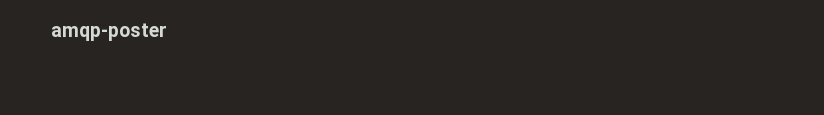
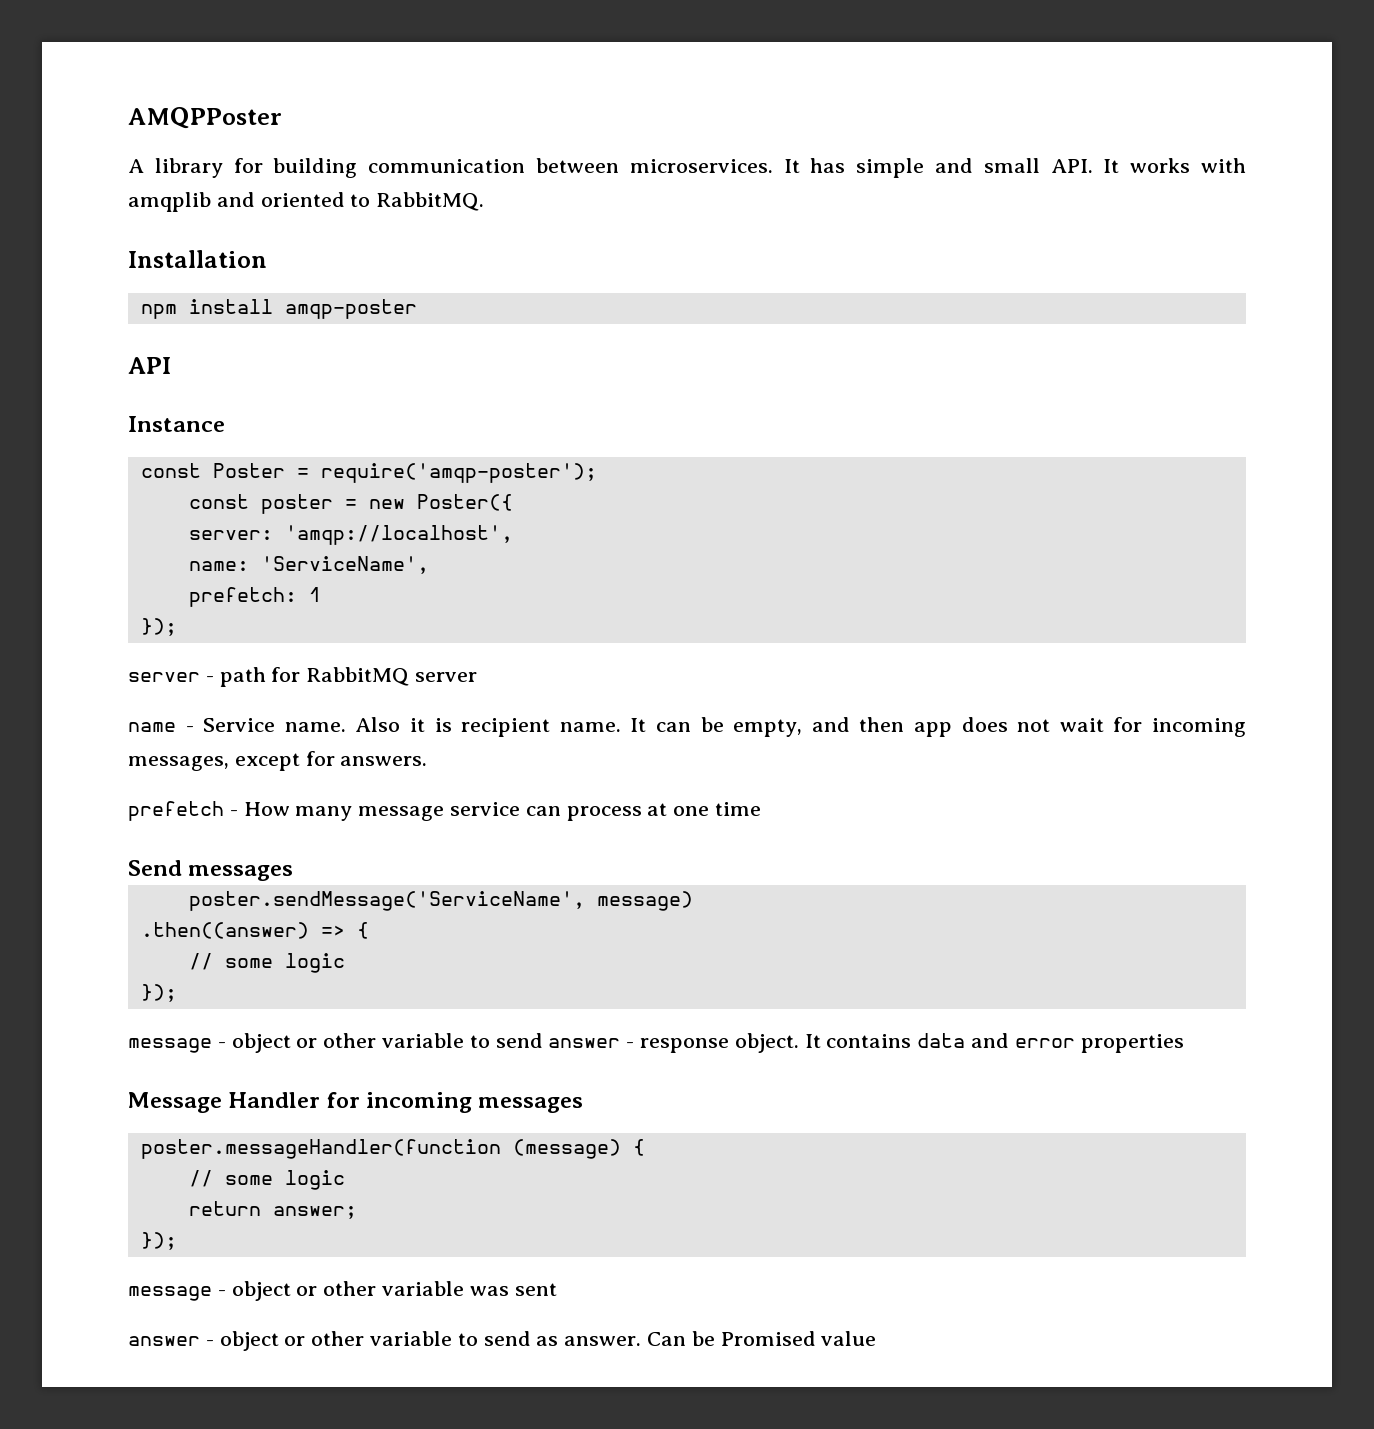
[51,23,167,41] amqp-poster -> [128,107,282,129] [128,158,1246,178] [128,192,485,212] [128,250,267,268] [140,299,417,319] [128,357,171,374] [128,416,225,432] [140,463,597,483] [188,494,513,514] [188,525,513,545] [188,556,429,574] [188,587,321,607] [140,618,177,636] [128,667,478,687] [128,717,1247,737] [128,751,428,771] [128,801,762,821] [128,860,294,881] [188,891,693,911] [140,922,369,939] [188,953,345,973] [140,984,177,1002] [128,1033,1184,1053] [128,1092,584,1113] [140,1139,645,1159] [188,1170,345,1190] [188,1201,357,1219] [140,1232,177,1250] [128,1281,557,1301] [128,1331,877,1351] AMQPPoster // A library for building communication between microservices. It has simple and small API. It works with amqplib and oriented to RabbitMQ. // Installation // npm install amqp-poster // API // Instance // const Poster = require('amqp-poster'); // const poster = new Poster({ // server: 'amqp://localhost', // name: 'ServiceName', // prefetch: 1 // }); // server - path for RabbitMQ server // name - Service name. Also it is recipient name. It can be empty, and then app does not wait for incoming messages, except for answers. // prefetch - How many message service can process at one time // Send messages // poster.sendMessage('ServiceName', message) // .then((answer) => { // // some logic // }); // message - object or other variable to send answer - response object. It contains data and error properties // Message Handler for incoming messages // poster.messageHandler(function (message) { // // some logic // return answer; // }); // message - object or other variable was sent // answer - object or other variable to send as answer. Can be Promised value

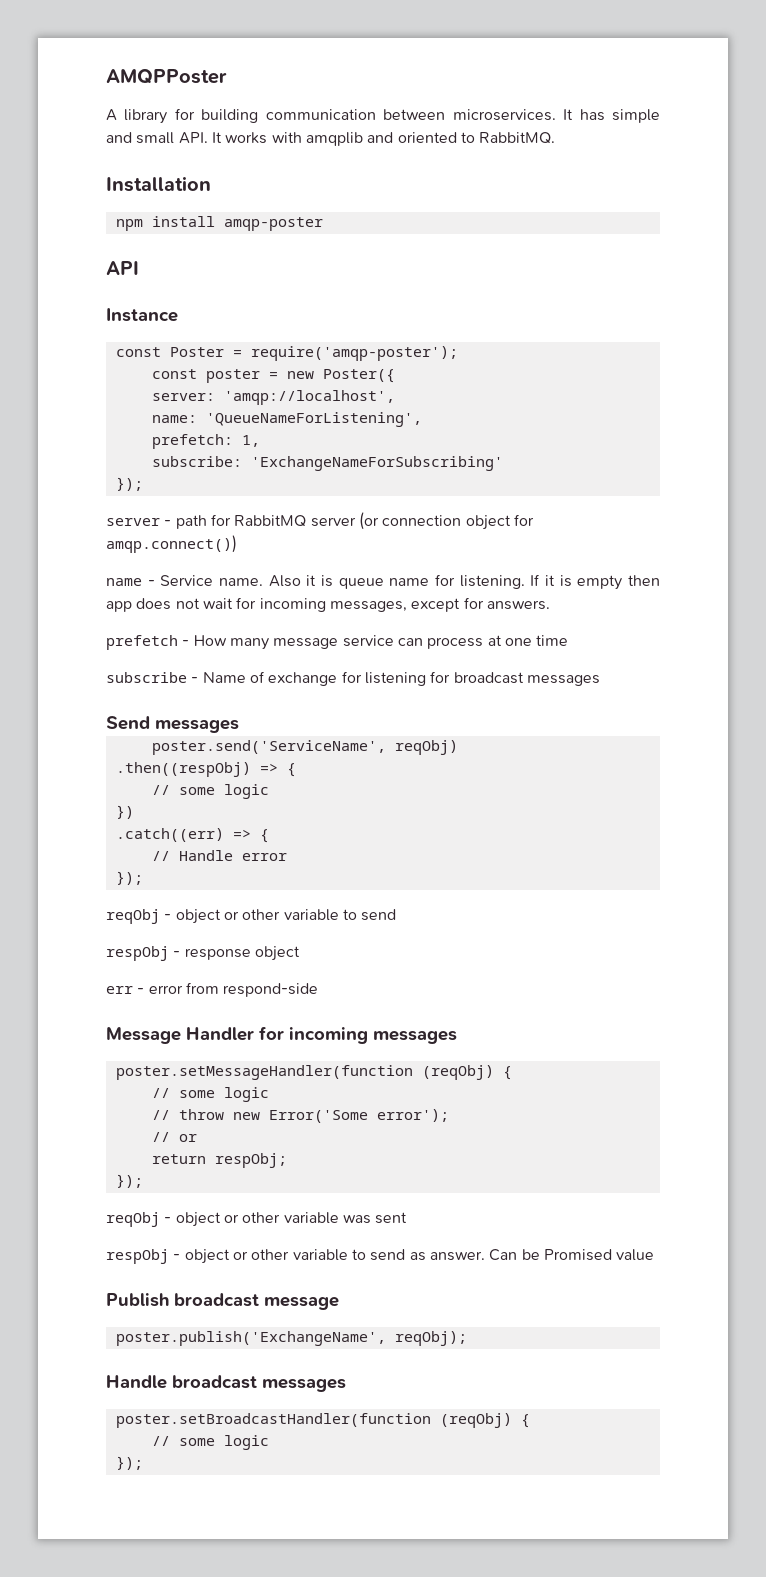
[260,556,429,574] 'ServiceName', -> [205,412,422,427] 'QueueNameForListening',
[308,587,321,602] 1 -> [241,435,260,447] [151,456,503,471] 1, // subscribe: 'ExchangeNameForSubscribing'
(478, 677) none -> [358,512,534,530] [106,535,237,553] (or connection object for amqp.connect())
[461,717,850,737] recipient name. It can be empty, and -> [338,574,623,590] queue name for listening. If it is empty
(762, 809) none -> [106,671,600,686] // subscribe - Name of exchange for listening for broadcast messages
[188,891,693,911] [140,922,309,939] poster.sendMessage('ServiceName', message) // .then((answer) -> [151,740,458,755] [115,762,251,777] poster.send('ServiceName', reqObj) // .then((respObj)
[140,984,177,1002] [128,1033,621,1053] // }); // message - object or other variable to send answer -> [115,805,134,819] [115,828,269,843] [151,850,287,861] [115,871,143,885] [106,909,397,924] [106,946,169,961] // }) // .catch((err) => { // // Handle error // }); // reqObj - object or other variable to send // respObj
[734,1033,1184,1053] object. It contains data and error properties -> [254,946,300,961] [106,982,319,997] object // err - error from respond-side
[140,1139,645,1159] [188,1170,345,1190] poster.messageHandler(function (message) { // // some logic -> [115,1065,512,1080] [151,1087,269,1102] [151,1109,449,1123] [151,1132,197,1142] poster.setMessageHandler(function (reqObj) { // // some logic // // throw new Error('Some error'); // // or
[272,1206,357,1219] [140,1232,177,1250] [128,1286,212,1301] answer; // }); // message -> [214,1153,287,1168] [115,1174,143,1188] [106,1212,160,1227] respObj; // }); // reqObj
[128,1336,200,1346] answer -> [106,1249,169,1264] respObj
(877, 1338) none -> [106,1293,339,1310] [115,1331,467,1346] [106,1375,346,1392] [115,1413,530,1428] [151,1435,269,1450] [115,1456,143,1470] // Publish broadcast message // poster.publish('ExchangeName', reqObj); // Handle broadcast messages // poster.setBroadcastHandler(function (reqObj) { // // some logic // });

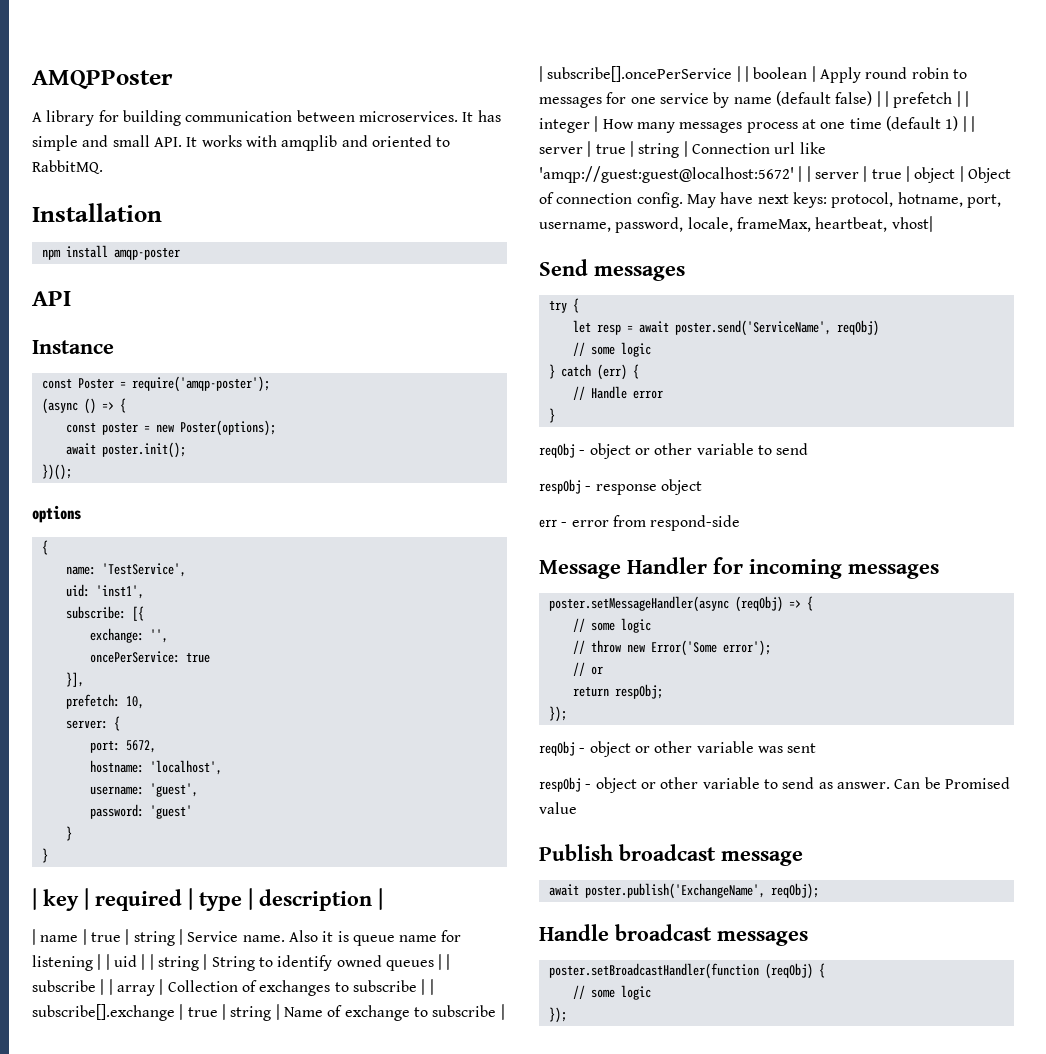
(458, 353) none -> [41,398,126,414] // (async () => {
[322,369,395,383] [151,390,395,405] [151,412,422,427] [151,434,260,449] [151,456,503,471] [115,477,143,491] [106,512,534,530] [106,535,237,553] [106,578,155,586] Poster({ // server: 'amqp://localhost', // name: 'QueueNameForListening', // prefetch: 1, // subscribe: 'ExchangeNameForSubscribing' // }); // server - path for RabbitMQ server (or connection object for amqp.connect()) // name - -> [179,420,276,436] [65,442,186,458] [41,464,72,480] [32,505,81,523] [41,540,48,555] [65,563,186,577] [65,584,144,599] [65,606,144,621] [89,628,168,643] [89,651,210,663] [65,672,84,687] [65,694,144,709] [65,716,120,731] [89,740,156,753] [89,760,222,775] [89,783,198,797] [89,804,192,819] [65,826,72,841] [41,848,48,863] [32,888,383,911] [32,929,183,946] Poster(options); // await poster.init(); // })(); // options // { // name: 'TestService', // uid: 'inst1', // subscribe: [{ // exchange: '', // oncePerService: true // }], // prefetch: 10, // server: { // port: 5672, // hostname: 'localhost', // username: 'guest', // password: 'guest' // } // } // | key | required | type | description | // | name | true | string |
[459,574,661,590] [106,597,550,612] [106,635,569,650] [106,671,600,686] [106,716,239,733] listening. If it is empty then app does not wait for incoming messages, except for answers. // prefetch - How many message service can process at one time // subscribe - Name of exchange for listening for broadcast messages // Send messages // -> [32,954,451,971] [32,979,434,996] [32,1004,505,1021] [539,66,967,83] [539,91,969,108] [539,116,975,133] [539,141,826,158] [539,166,1011,183] [539,192,1001,208] [539,216,933,233] [539,259,685,281] [548,298,579,313] [572,320,669,335] listening | | uid | | string | String to identify owned queues | | subscribe | | array | Collection of exchanges to subscribe | | subscribe[].exchange | true | string | Name of exchange to subscribe | | subscribe[].oncePerService | | boolean | Apply round robin to messages for one service by name (default false) | | prefetch | | integer | How many messages process at one time (default 1) | | server | true | string | Connection url like 'amqp://guest:guest@localhost:5672' | | server | true | object | Object of connection config. May have next keys: protocol, hotname, port, username, password, locale, frameMax, heartbeat, vhost| // Send messages // try { // let resp = await
[115,762,296,777] [151,784,269,799] [115,805,134,819] [115,828,251,842] // .then((respObj) => { // // some logic // }) // .catch((err) => -> [572,342,651,357] [548,364,627,380] // // some logic // } catch (err)
[115,871,143,885] }); -> [548,408,555,423] }
[115,1065,494,1080] poster.setMessageHandler(function (reqObj) -> [548,596,801,612] poster.setMessageHandler(async (reqObj) =>
(339, 1303) none -> [548,884,579,896] await

